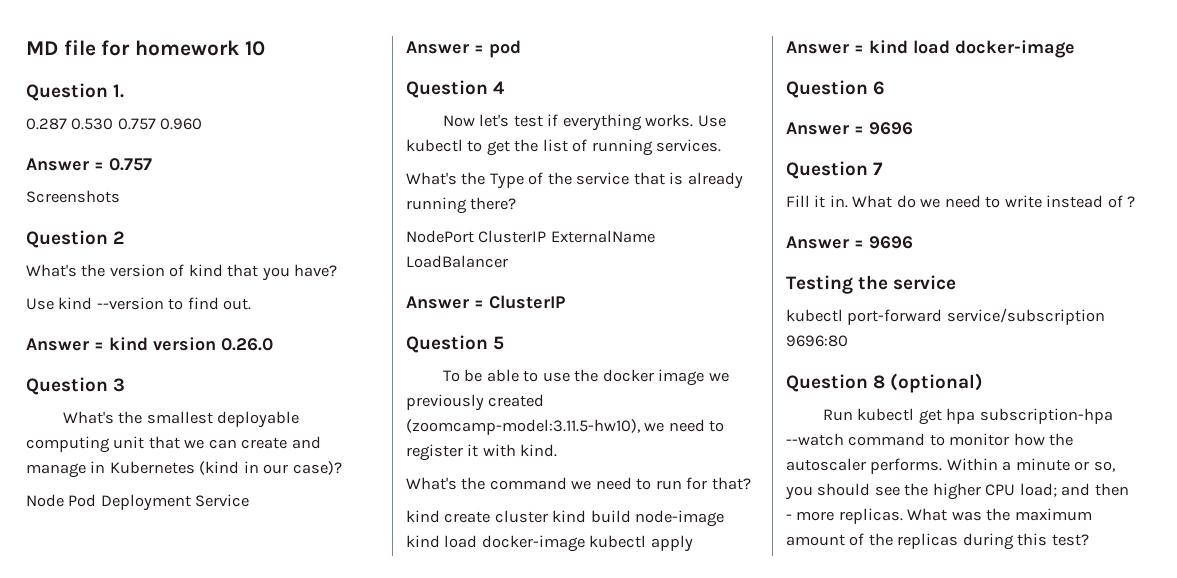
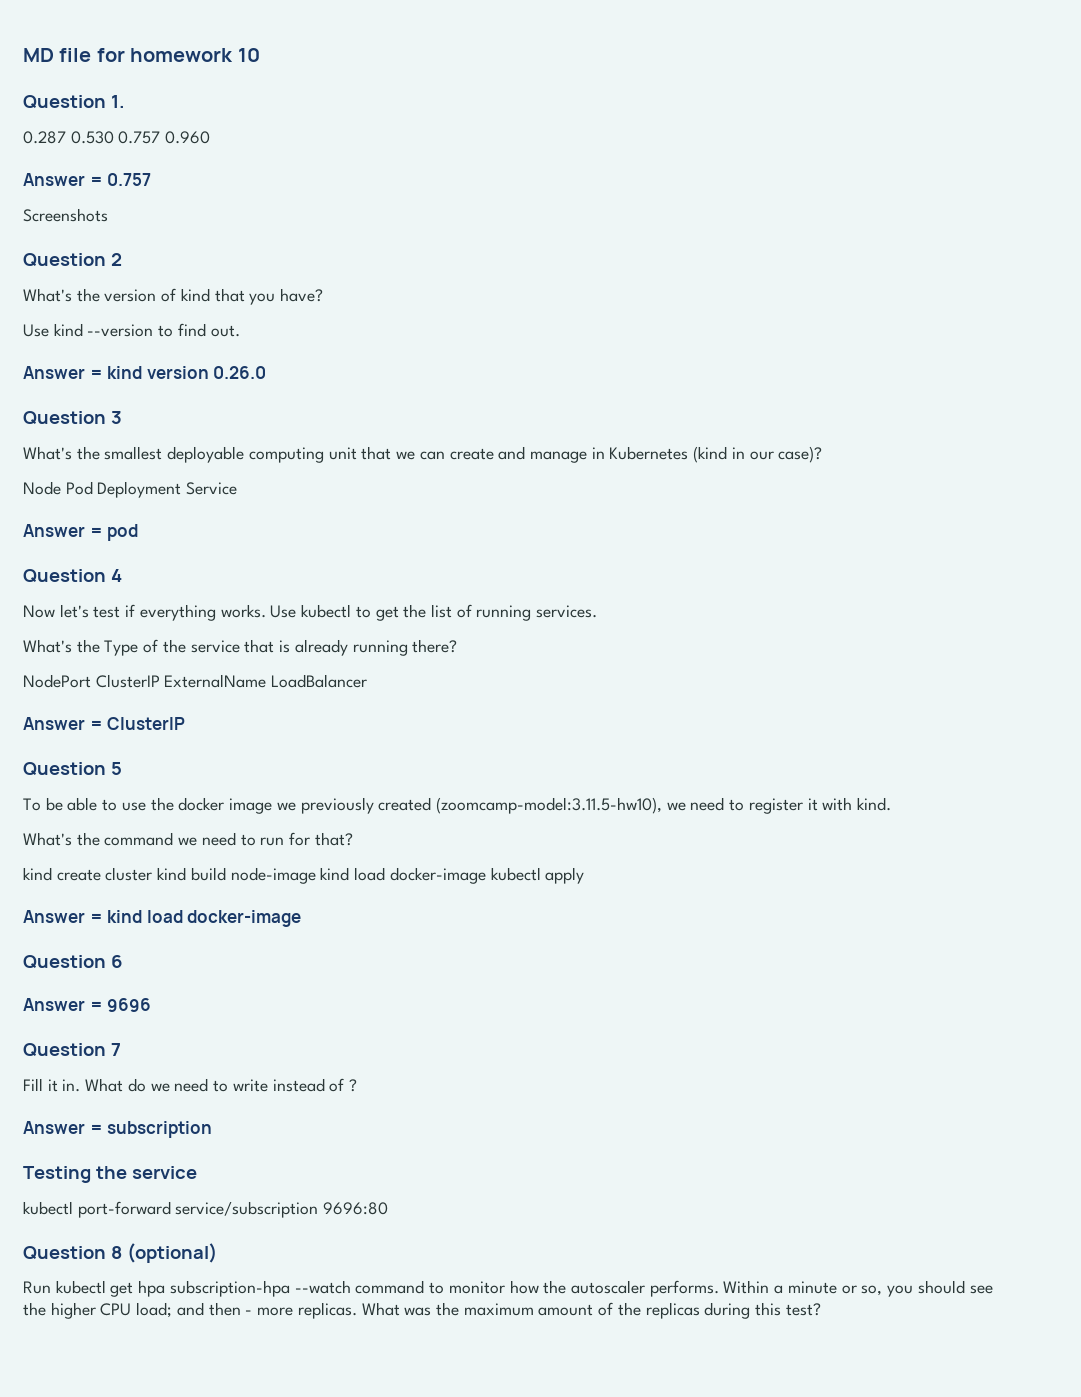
[869,236,913,249] 9696 -> [107,1121,213,1138] subscription

